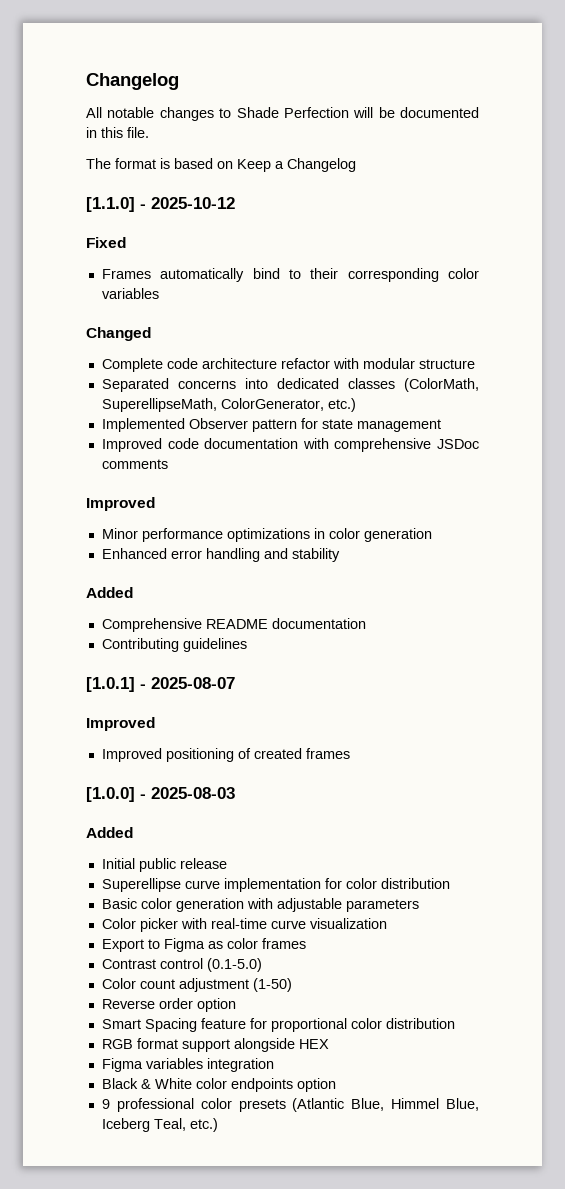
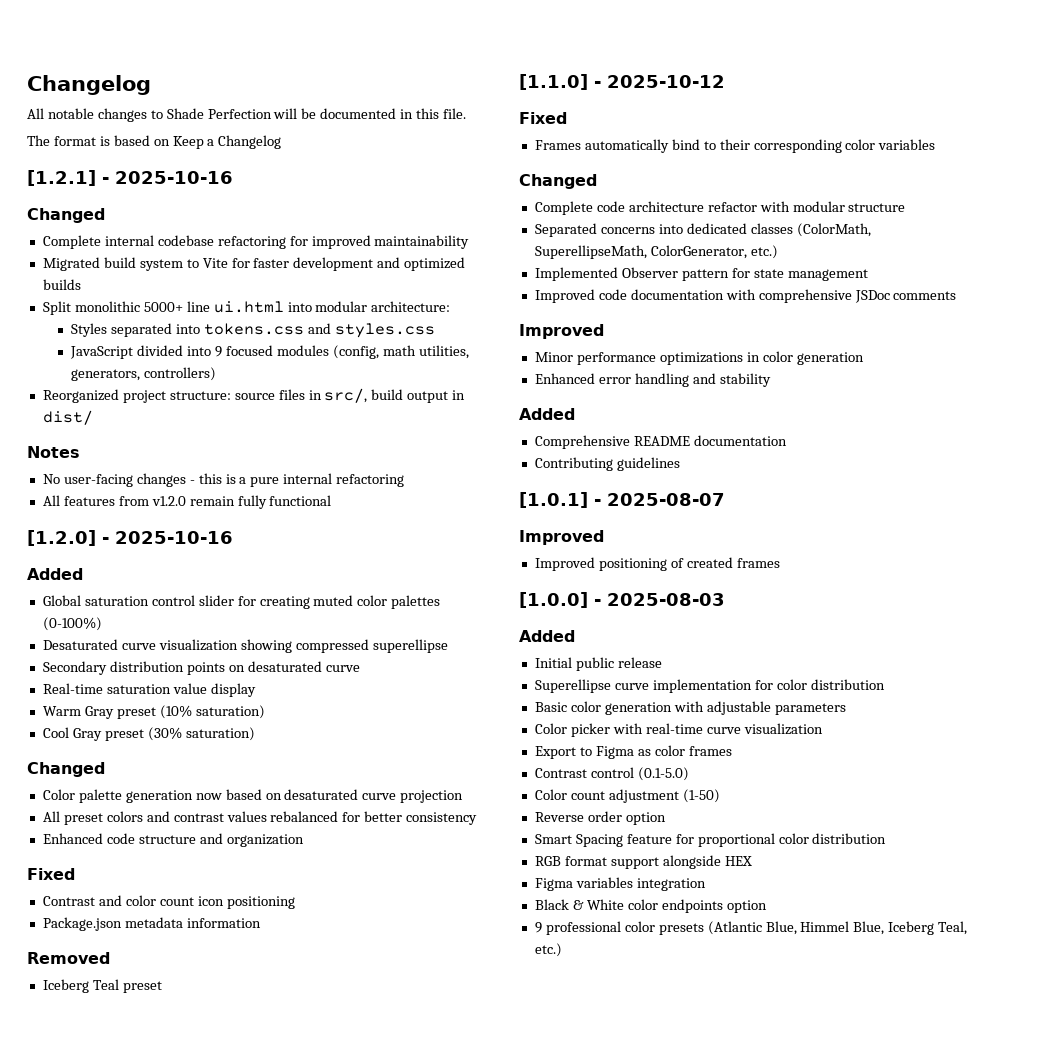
(356, 165) none -> [27,170,233,186] [27,208,105,223] [42,235,470,249] [42,257,466,271] [42,279,81,290] [42,301,451,315] [71,323,435,338] [70,345,469,359] [71,367,217,381] [42,388,466,403] [42,410,93,425] [27,446,80,458] [42,473,405,487] [42,495,332,509] [27,530,233,546] [27,568,83,580] [42,595,441,609] [42,617,102,631] [42,639,448,653] [42,661,360,675] [42,683,256,697] [42,705,265,719] [42,727,255,741] [27,762,105,777] [42,789,464,803] [42,811,478,825] [42,833,304,847] [27,868,75,880] [42,895,295,909] [42,917,261,931] [27,952,110,964] [42,979,162,993] // [1.2.1] - 2025-10-16 // Changed // Complete internal codebase refactoring for improved maintainability // Migrated build system to Vite for faster development and optimized builds // Split monolithic 5000+ line ui.html into modular architecture: // Styles separated into tokens.css and styles.css // JavaScript divided into 9 focused modules (config, math utilities, generators, controllers) // Reorganized project structure: source files in src/, build output in dist/ // Notes // No user-facing changes - this is a pure internal refactoring // All features from v1.2.0 remain fully functional // [1.2.0] - 2025-10-16 // Added // Global saturation control slider for creating muted color palettes (0-100%) // Desaturated curve visualization showing compressed superellipse // Secondary distribution points on desaturated curve // Real-time saturation value display // Warm Gray preset (10% saturation) // Cool Gray preset (30% saturation) // Changed // Color palette generation now based on desaturated curve projection // All preset colors and contrast values rebalanced for better consistency // Enhanced code structure and organization // Fixed // Contrast and color count icon positioning // Package.json metadata information // Removed // Iceberg Teal preset

